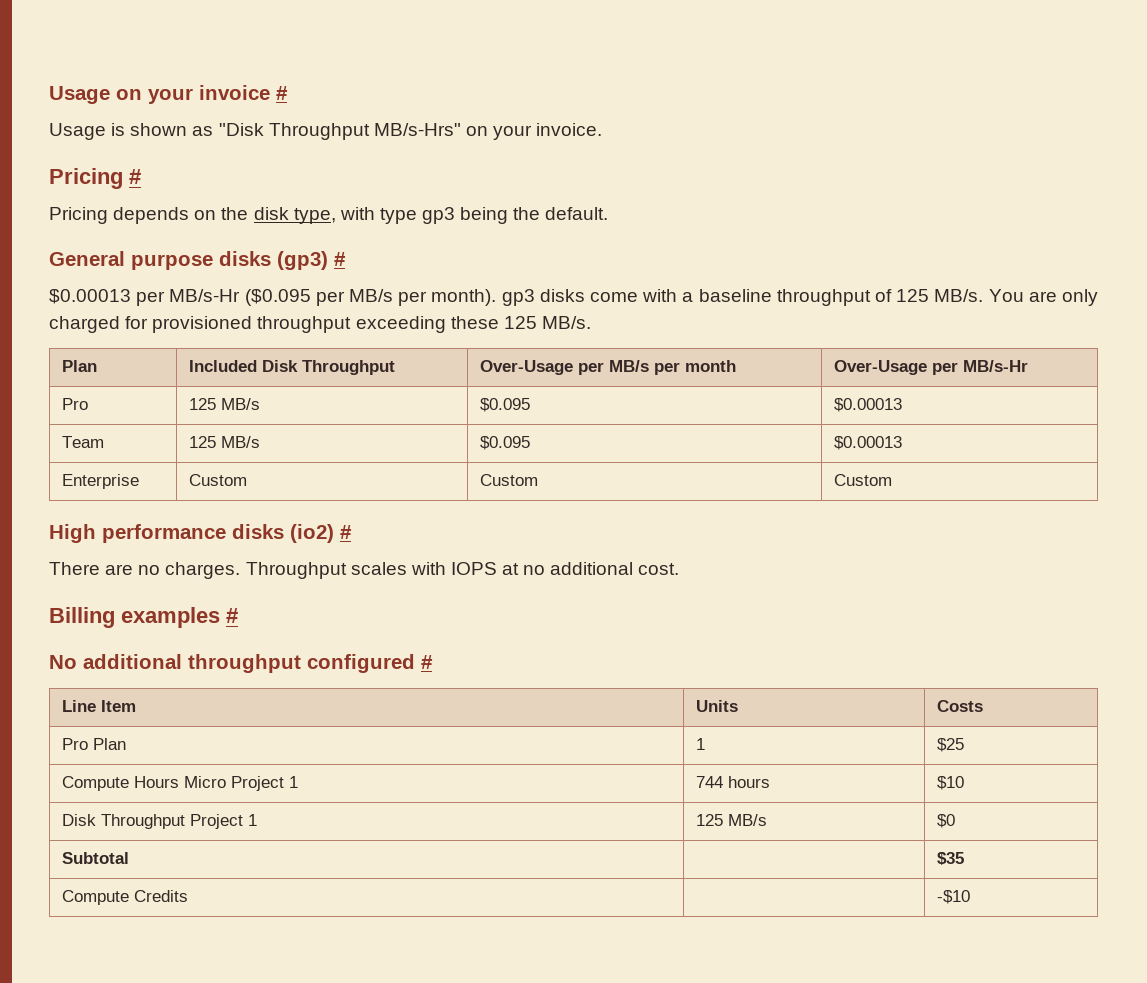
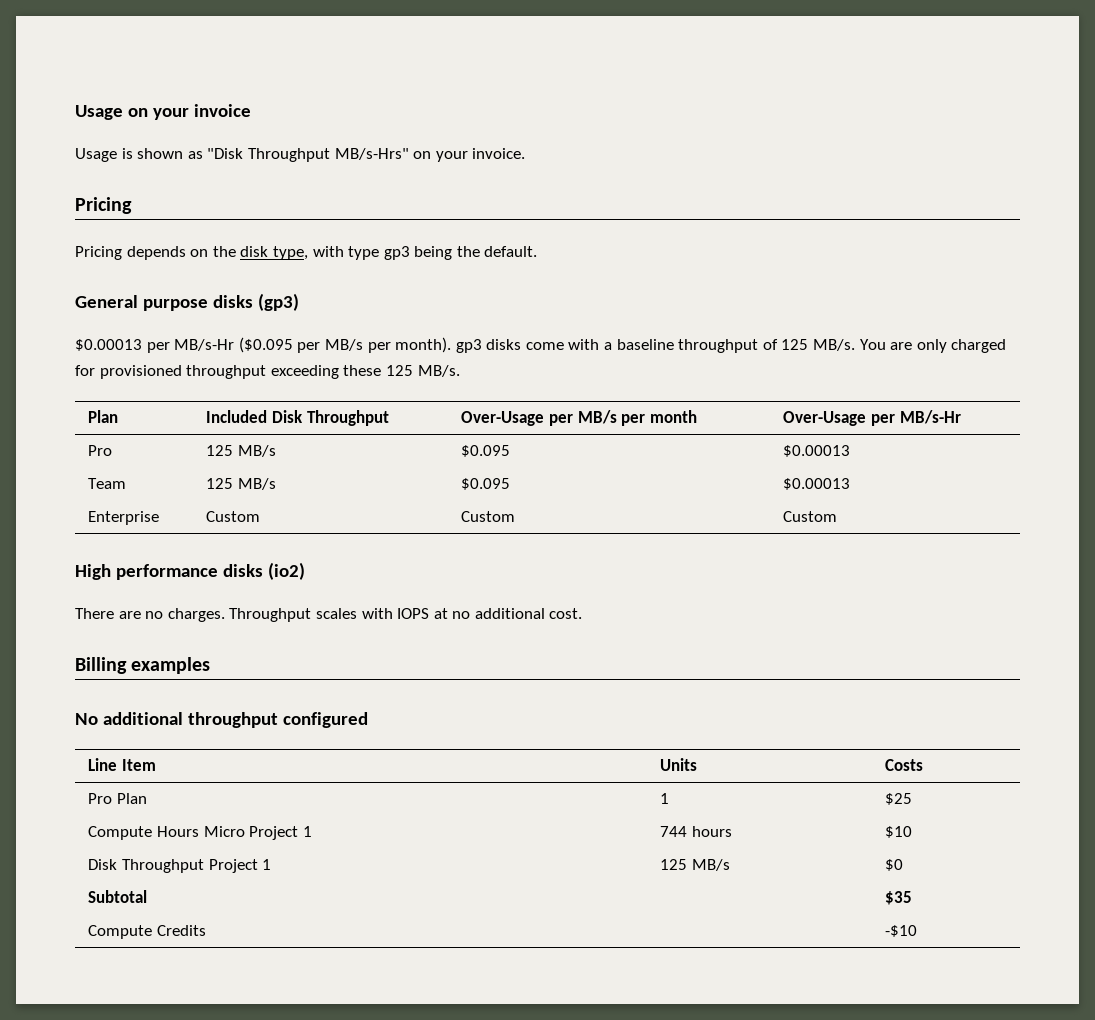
[276,86,288,100] # -> (251, 110) none
[129,169,141,184] # -> (132, 205) none
[334,252,346,266] # -> (299, 302) none
[340,525,352,539] # -> (305, 571) none
[226,608,238,623] # -> (211, 665) none
[421,655,433,669] # -> (368, 720) none

